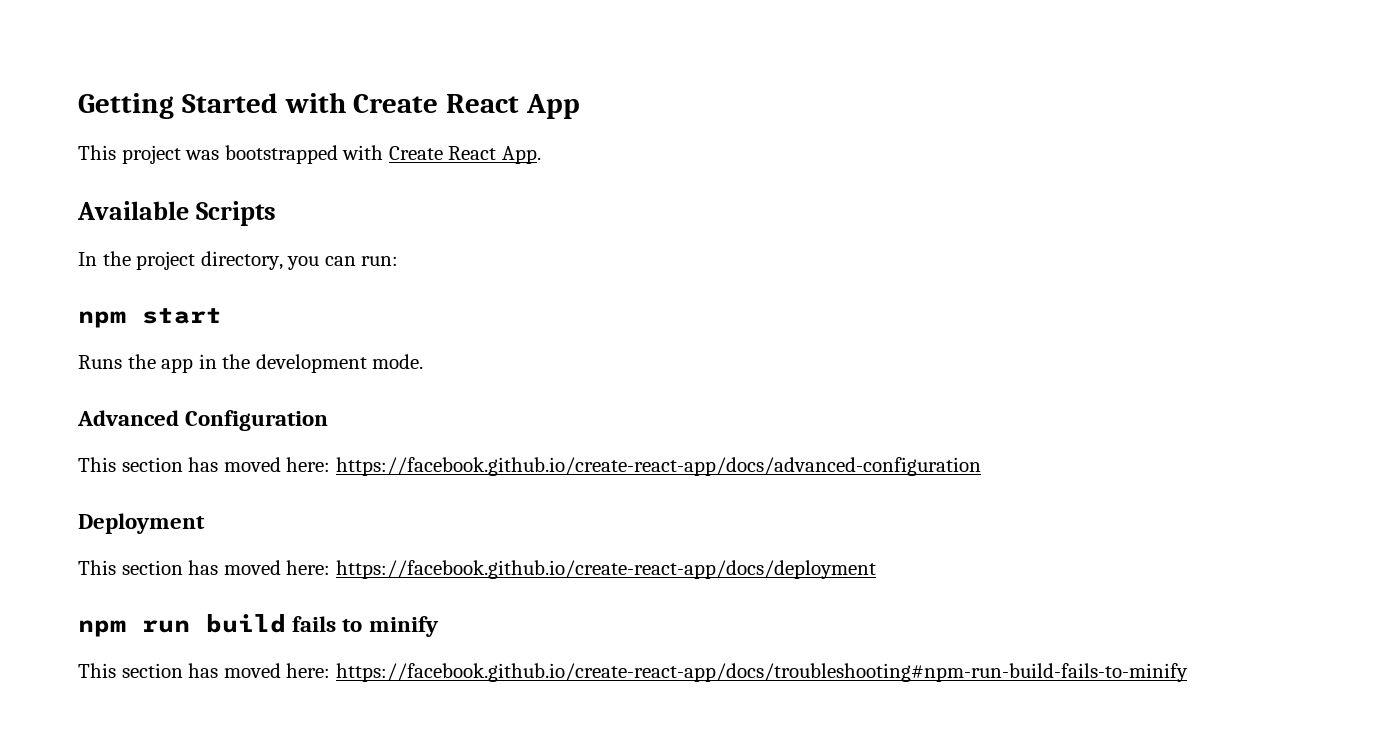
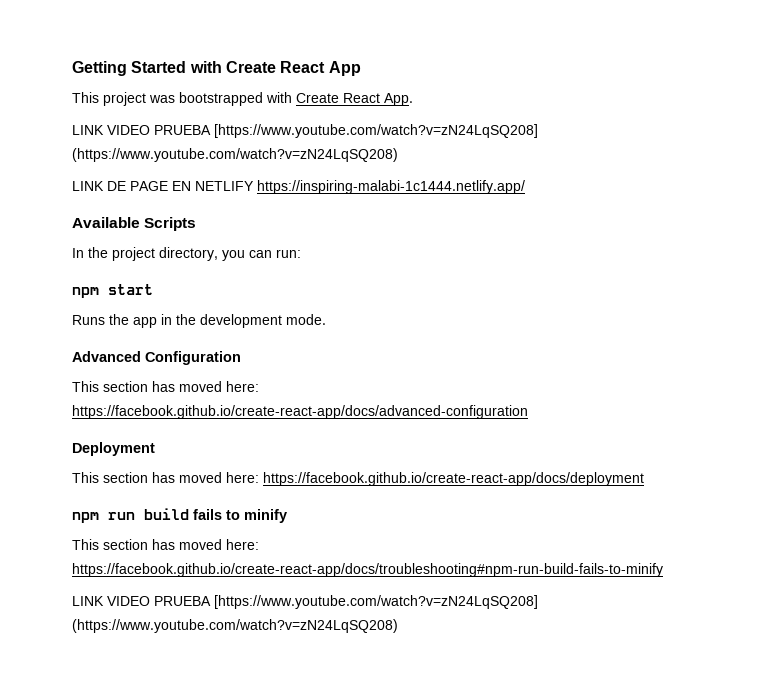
(541, 155) none -> [72,124,538,138] [72,148,398,162] [72,180,525,194] // LINK VIDEO PRUEBA [https://www.youtube.com/watch?v=zN24LqSQ208] (https://www.youtube.com/watch?v=zN24LqSQ208) // LINK DE PAGE EN NETLIFY https://inspiring-malabi-1c1444.netlify.app/
(1188, 672) none -> [72,595,538,609] [72,619,398,633] // LINK VIDEO PRUEBA [https://www.youtube.com/watch?v=zN24LqSQ208] (https://www.youtube.com/watch?v=zN24LqSQ208)

